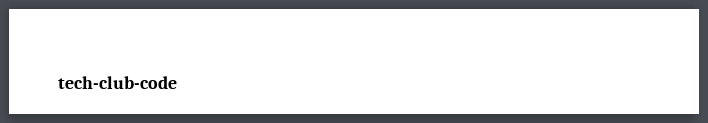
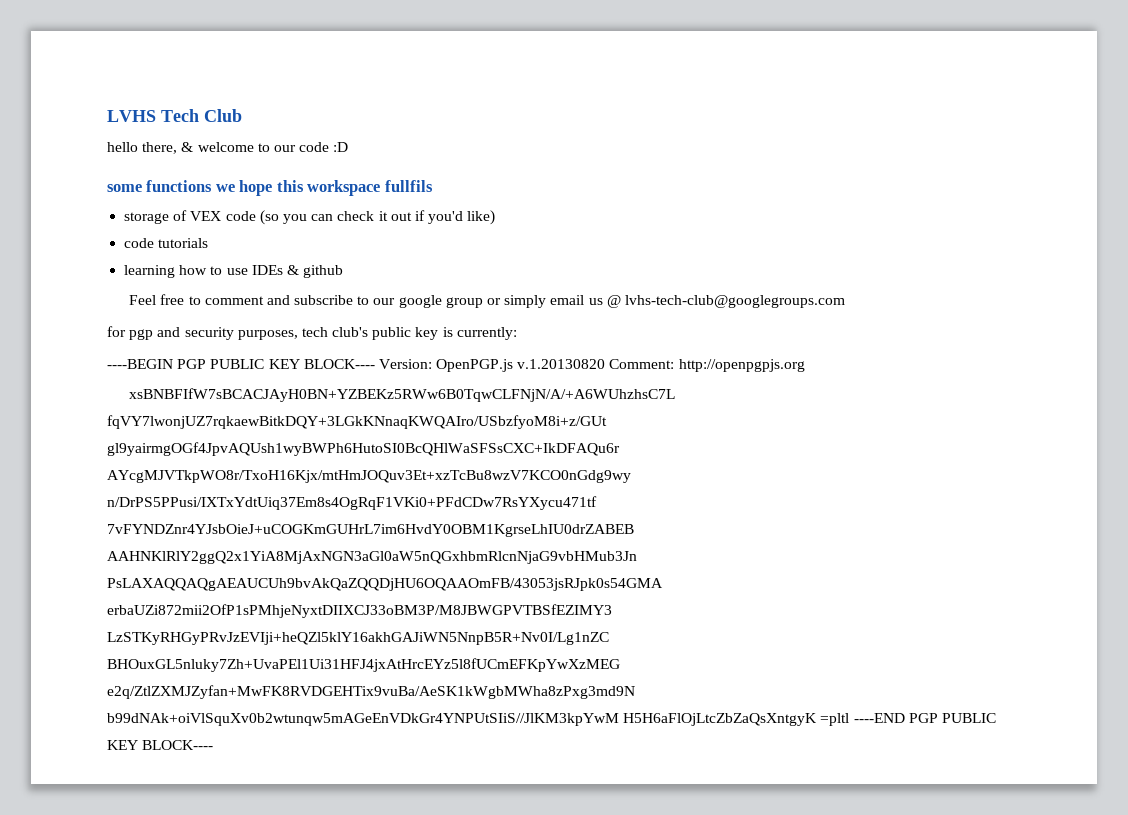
[58,76,177,89] tech-club-code -> [107,109,242,122] [107,142,349,154] [107,180,433,196] [124,210,496,225] [124,238,209,248] [124,265,344,278] [129,294,845,308] [107,326,517,340] [107,359,805,372] [129,388,676,402] [107,415,607,429] [107,442,620,456] [107,470,631,483] [107,496,597,510] [107,524,634,537] [107,551,637,564] [107,578,663,591] [107,604,612,618] [107,632,609,645] [107,658,620,672] [107,685,635,699] [107,713,996,726] [107,740,214,750] LVHS Tech Club // hello there, & welcome to our code :D // some functions we hope this workspace fullfils // storage of VEX code (so you can check it out if you'd like) // code tutorials // learning how to use IDEs & github // Feel free to comment and subscribe to our google group or simply email us @ lvhs-tech-club@googlegroups.com // for pgp and security purposes, tech club's public key is currently: // ----BEGIN PGP PUBLIC KEY BLOCK---- Version: OpenPGP.js v.1.20130820 Comment: http://openpgpjs.org // xsBNBFIfW7sBCACJAyH0BN+YZBEKz5RWw6B0TqwCLFNjN/A/+A6WUhzhsC7L fqVY7lwonjUZ7rqkaewBitkDQY+3LGkKNnaqKWQAIro/USbzfyoM8i+z/GUt gl9yairmgOGf4JpvAQUsh1wyBWPh6HutoSI0BcQHlWaSFSsCXC+IkDFAQu6r AYcgMJVTkpWO8r/TxoH16Kjx/mtHmJOQuv3Et+xzTcBu8wzV7KCO0nGdg9wy n/DrPS5PPusi/IXTxYdtUiq37Em8s4OgRqF1VKi0+PFdCDw7RsYXycu471tf 7vFYNDZnr4YJsbOieJ+uCOGKmGUHrL7im6HvdY0OBM1KgrseLhIU0drZABEB AAHNKlRlY2ggQ2x1YiA8MjAxNGN3aGl0aW5nQGxhbmRlcnNjaG9vbHMub3Jn PsLAXAQQAQgAEAUCUh9bvAkQaZQQDjHU6OQAAOmFB/43053jsRJpk0s54GMA erbaUZi872mii2OfP1sPMhjeNyxtDIIXCJ33oBM3P/M8JBWGPVTBSfEZIMY3 LzSTKyRHGyPRvJzEVIji+heQZl5klY16akhGAJiWN5NnpB5R+Nv0I/Lg1nZC BHOuxGL5nluky7Zh+UvaPEl1Ui31HFJ4jxAtHrcEYz5l8fUCmEFKpYwXzMEG e2q/ZtlZXMJZyfan+MwFK8RVDGEHTix9vuBa/AeSK1kWgbMWha8zPxg3md9N b99dNAk+oiVlSquXv0b2wtunqw5mAGeEnVDkGr4YNPUtSIiS//JlKM3kpYwM H5H6aFlOjLtcZbZaQsXntgyK =pltl ----END PGP PUBLIC KEY BLOCK----

